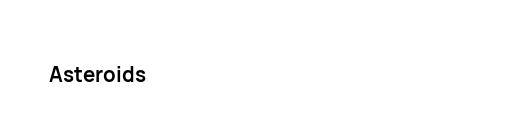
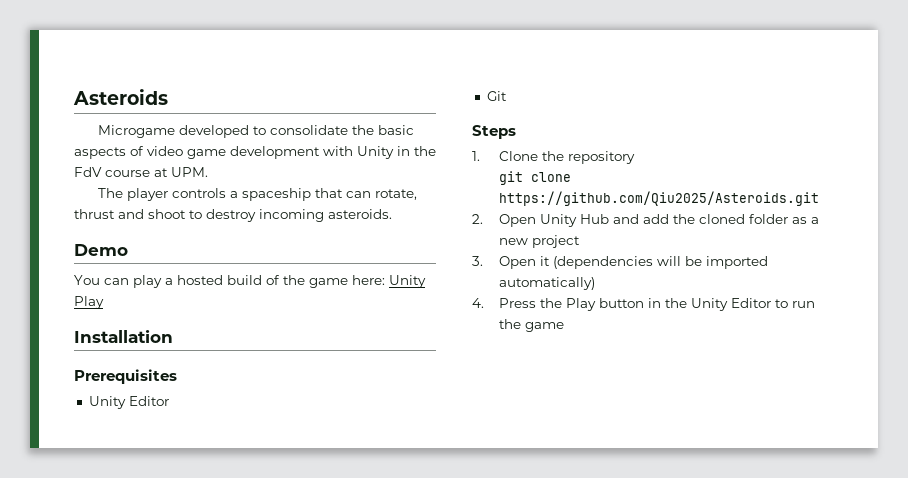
(146, 74) none -> [98,125,415,138] [74,146,436,159] [74,167,208,177] [98,188,418,201] [74,209,392,222] [74,244,128,256] [74,275,426,288] [74,296,104,309] [74,330,173,343] [74,369,177,384] [88,396,169,409] [486,91,507,101] [472,125,516,139] [472,151,635,164] [498,171,571,185] [498,191,819,206] [472,214,819,227] [498,235,580,248] [472,256,768,269] [498,277,595,290] [472,298,815,311] [498,319,564,332] // Microgame developed to consolidate the basic aspects of video game development with Unity in the FdV course at UPM. // The player controls a spaceship that can rotate, thrust and shoot to destroy incoming asteroids. // Demo // You can play a hosted build of the game here: Unity Play // Installation // Prerequisites // Unity Editor // Git // Steps // 1. Clone the repository // git clone https://github.com/Qiu2025/Asteroids.git // 2. Open Unity Hub and add the cloned folder as a new project // 3. Open it (dependencies will be imported automatically) // 4. Press the Play button in the Unity Editor to run the game

